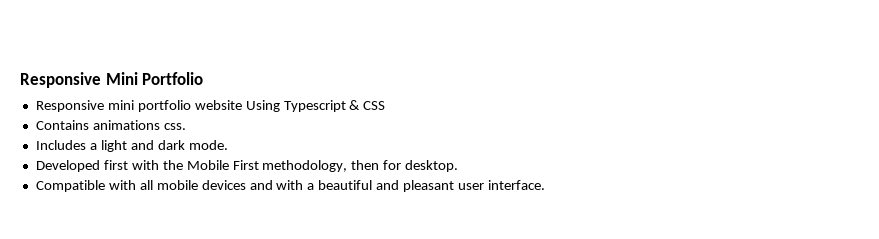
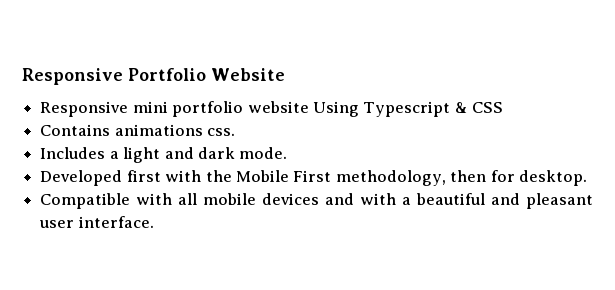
[20,72,138,88] Responsive Mini -> [22,68,123,85] Responsive
(204, 78) none -> [211,68,285,81] Website

